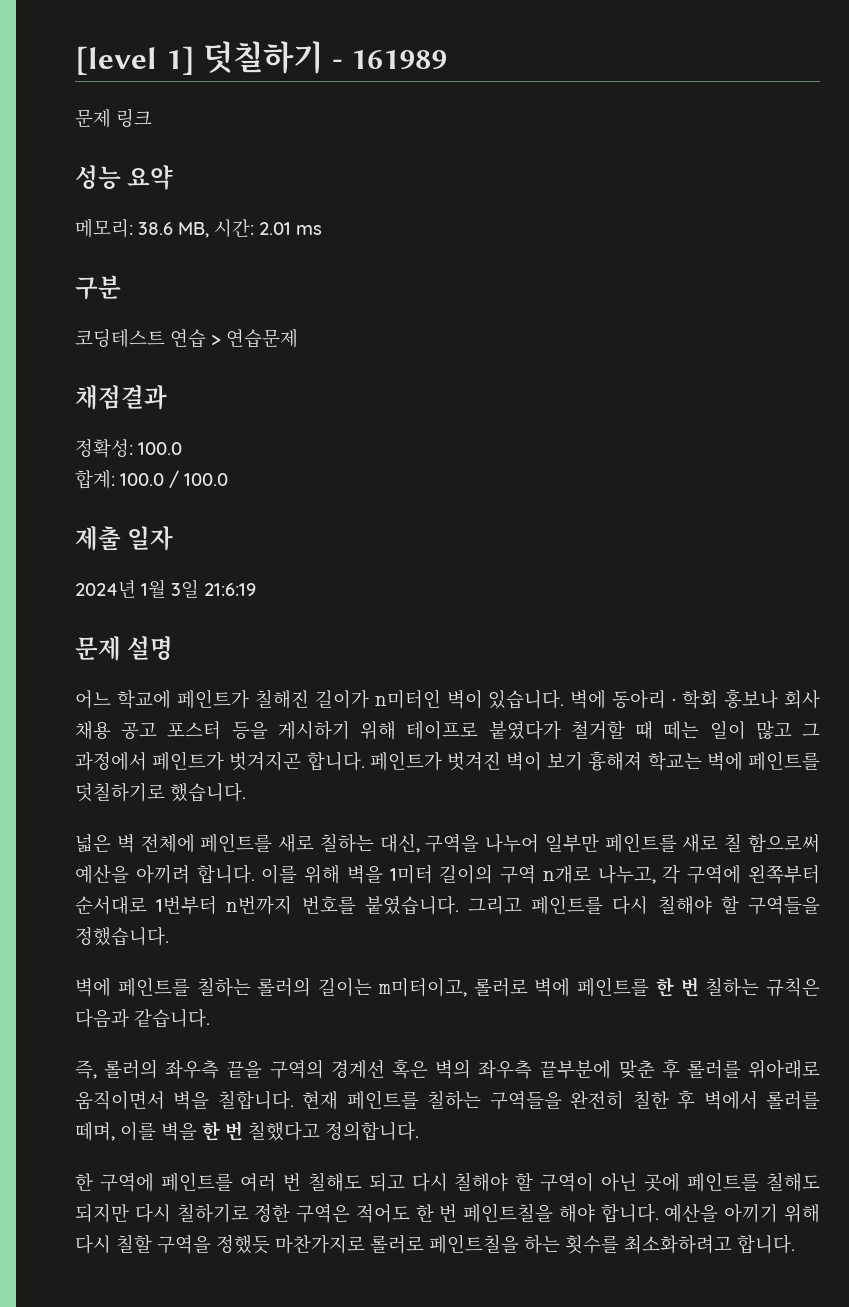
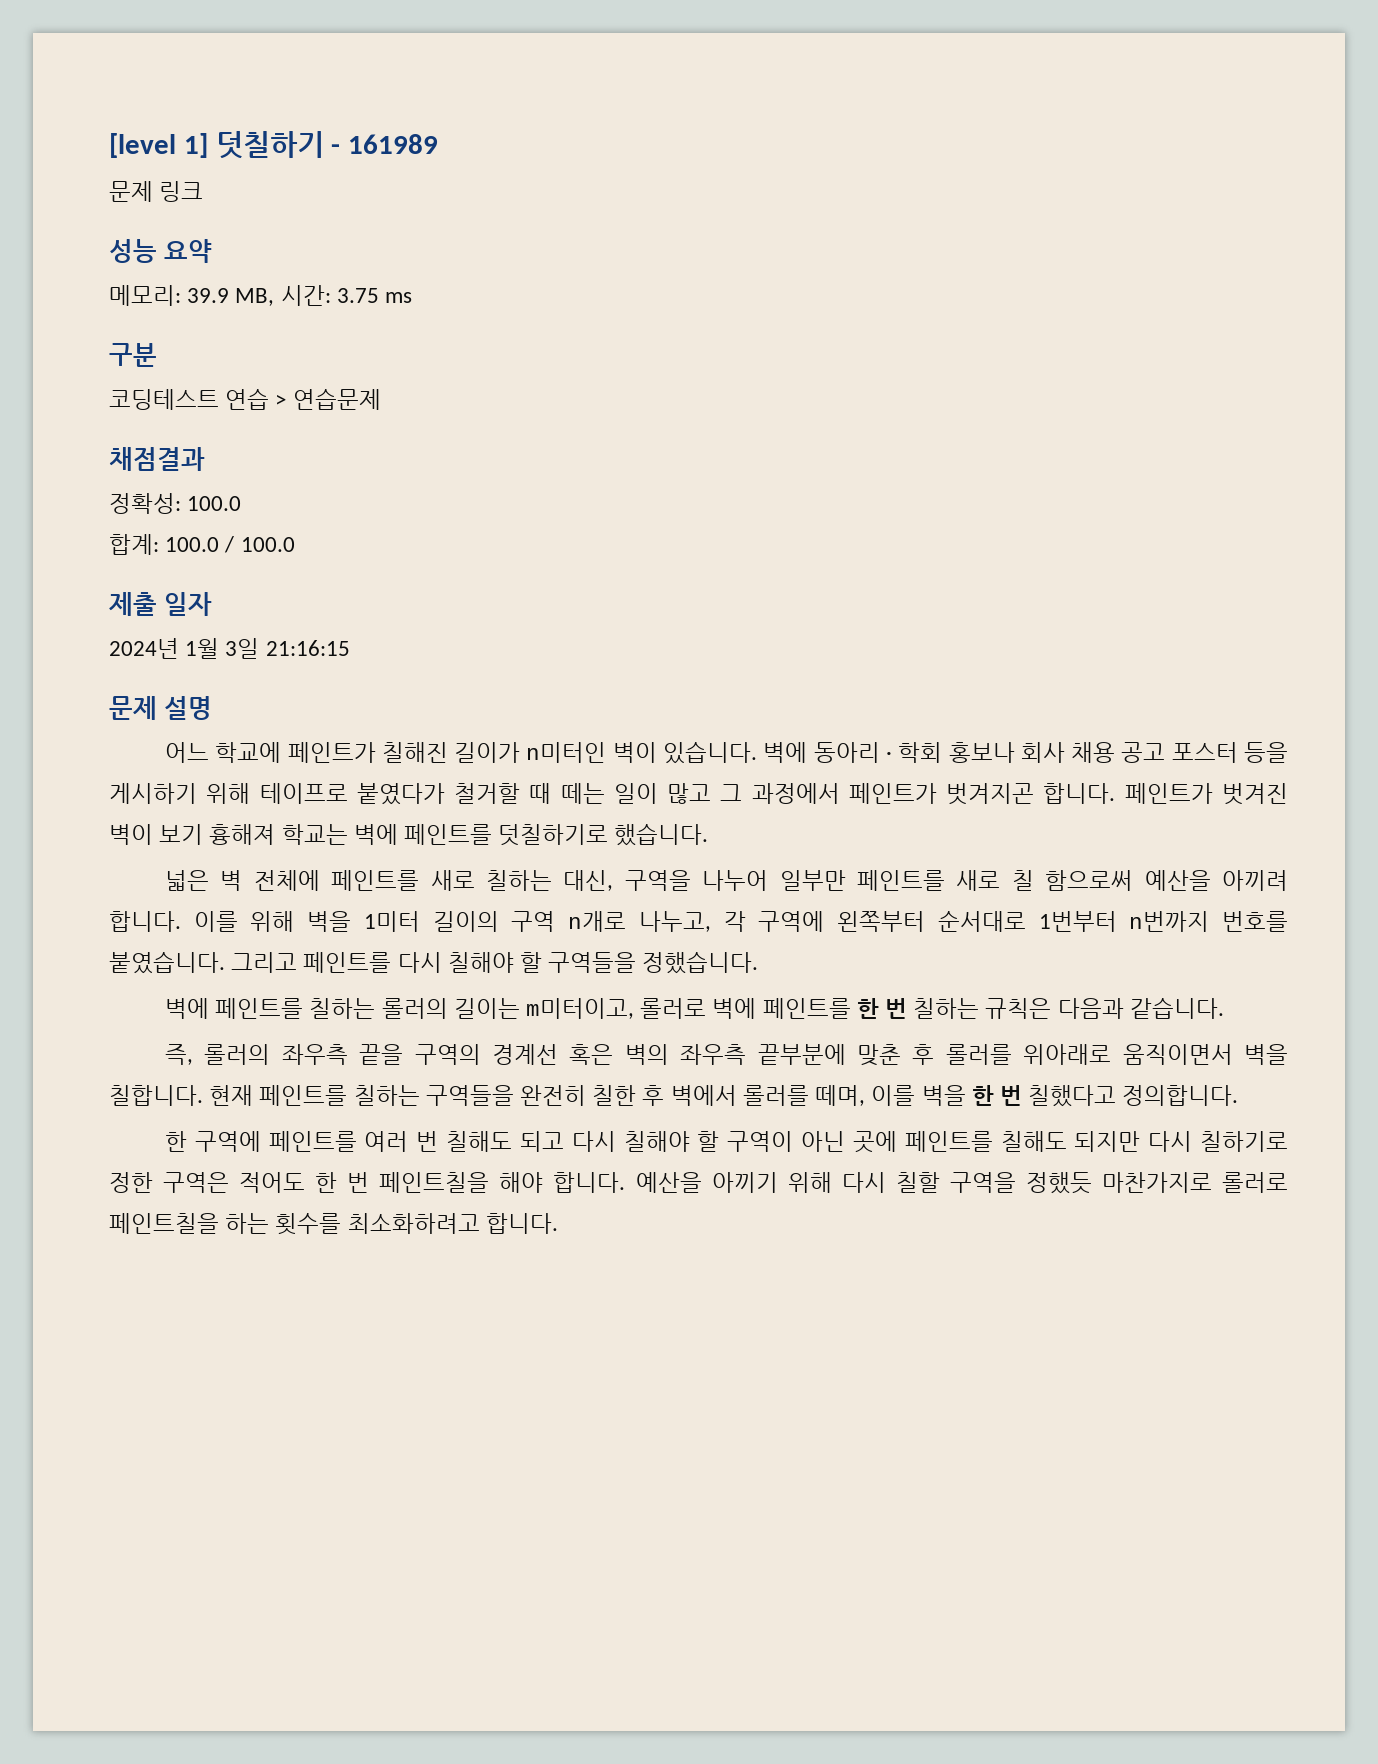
[138,222,173,235] 38.6 -> [187,288,230,303] 39.9
[259,222,291,235] 2.01 -> [336,288,379,303] 3.75
[204,583,256,596] 21:6:19 -> [265,640,350,656] 21:16:15

